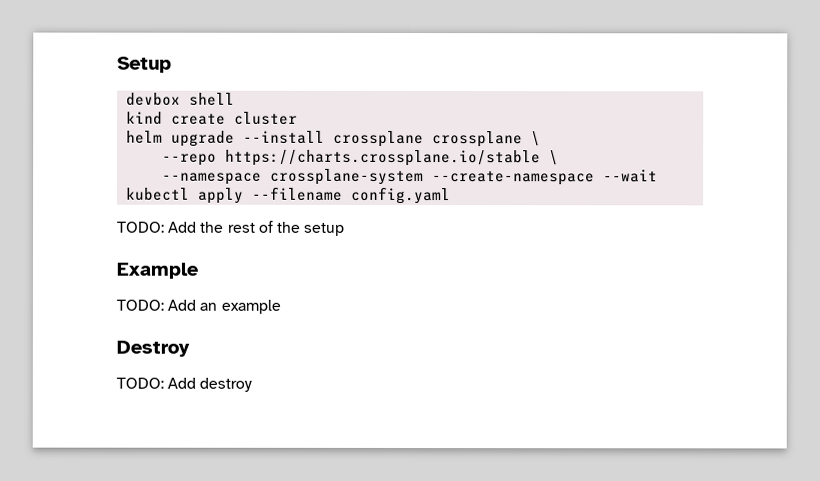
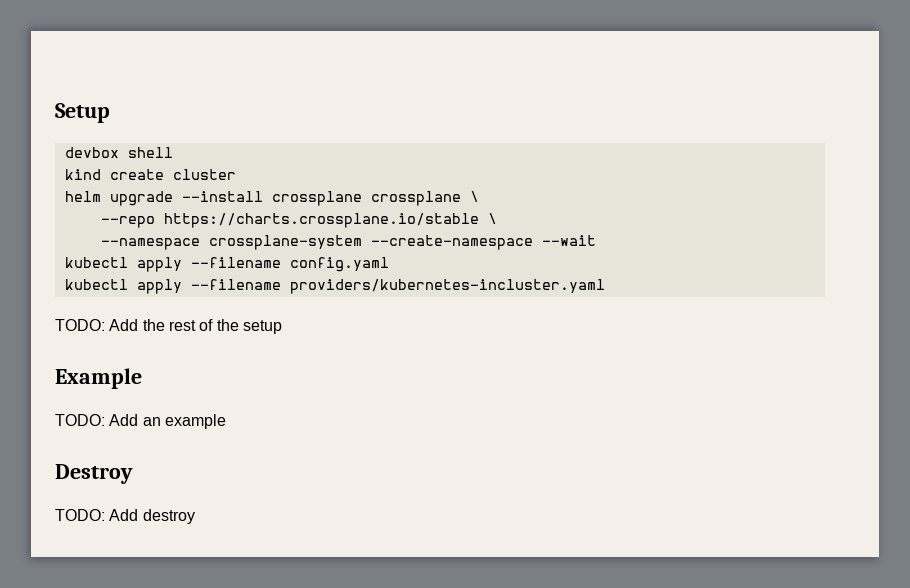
(452, 195) none -> [64,279,605,294] // kubectl apply --filename providers/kubernetes-incluster.yaml

